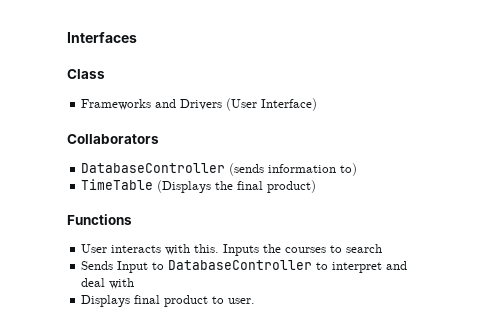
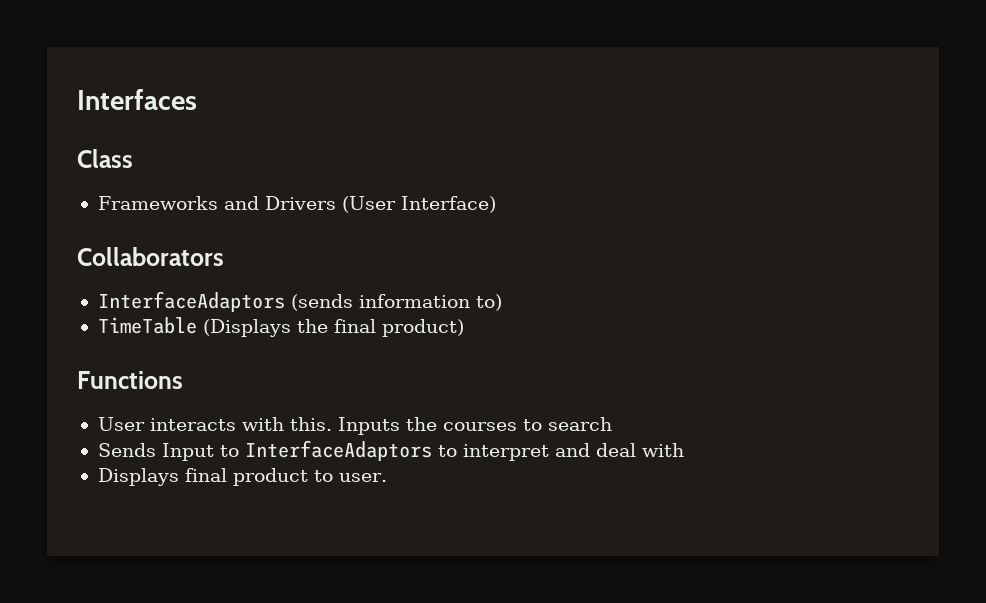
[81,163,226,173] DatabaseController -> [97,291,285,312] InterfaceAdaptors
[168,260,313,270] DatabaseController -> [244,440,432,461] InterfaceAdaptors

